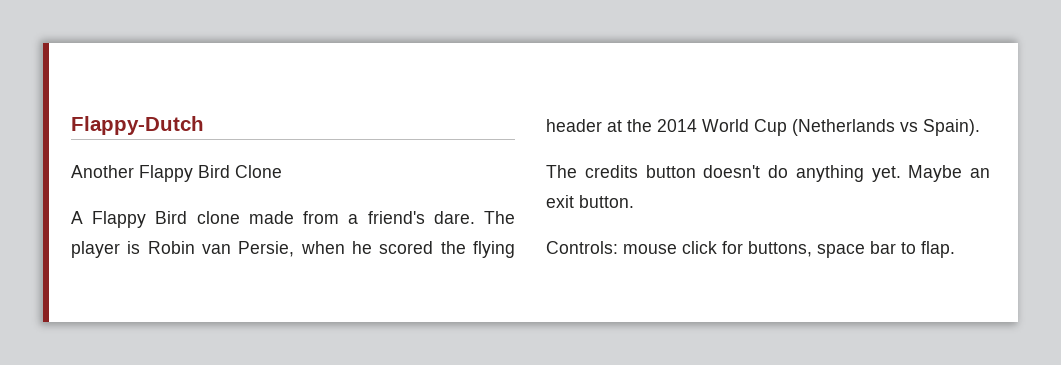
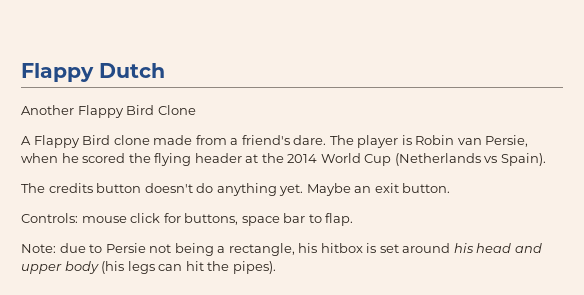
[71,116,204,135] Flappy-Dutch -> [21,63,165,82] Flappy Dutch
(955, 249) none -> [21,243,542,256] [21,261,276,274] // Note: due to Persie not being a rectangle, his hitbox is set around his head and upper body (his legs can hit the pipes).

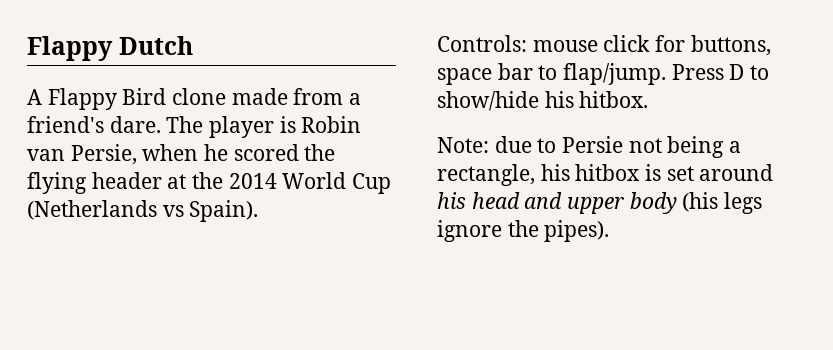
[21,105,196,118] // Another Flappy Bird Clone -> (193, 45) none
[21,183,451,196] // The credits button doesn't do anything yet. Maybe an exit button. -> (259, 211) none
[325,213,354,226] flap. -> [563,63,770,85] [437,91,649,111] flap/jump. Press D to show/hide his hitbox.
[158,261,204,271] can hit -> [437,220,502,242] ignore

